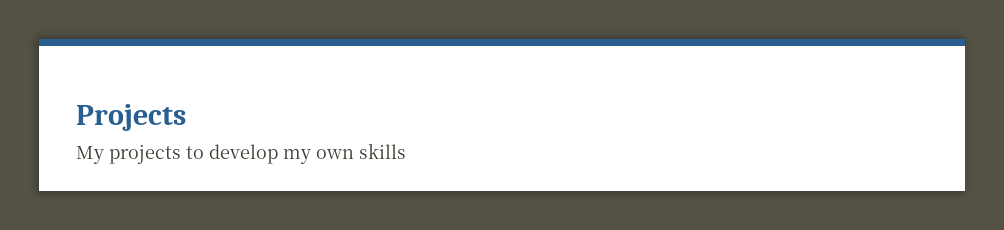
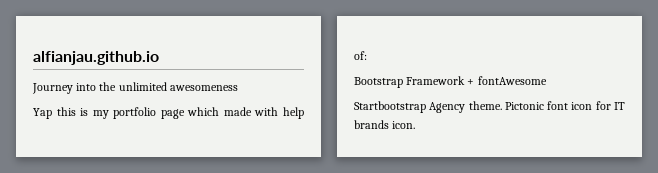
[76,104,186,131] [76,143,406,164] Projects // My projects to develop my own skills -> [33,51,159,65] [32,82,238,94] [33,107,304,119] [354,51,367,60] [354,76,547,88] [354,101,625,113] [354,120,416,129] alfianjau.github.io // Journey into the unlimited awesomeness // Yap this is my portfolio page which made with help of: // Bootstrap Framework + fontAwesome // Startbootstrap Agency theme. Pictonic font icon for IT brands icon.

